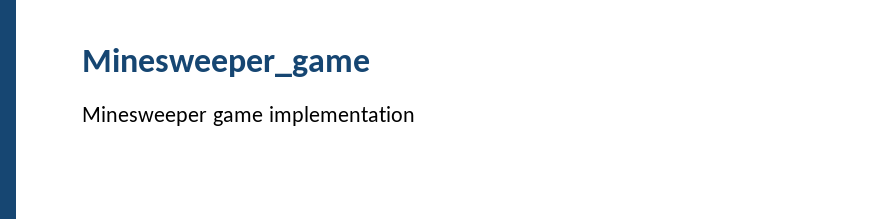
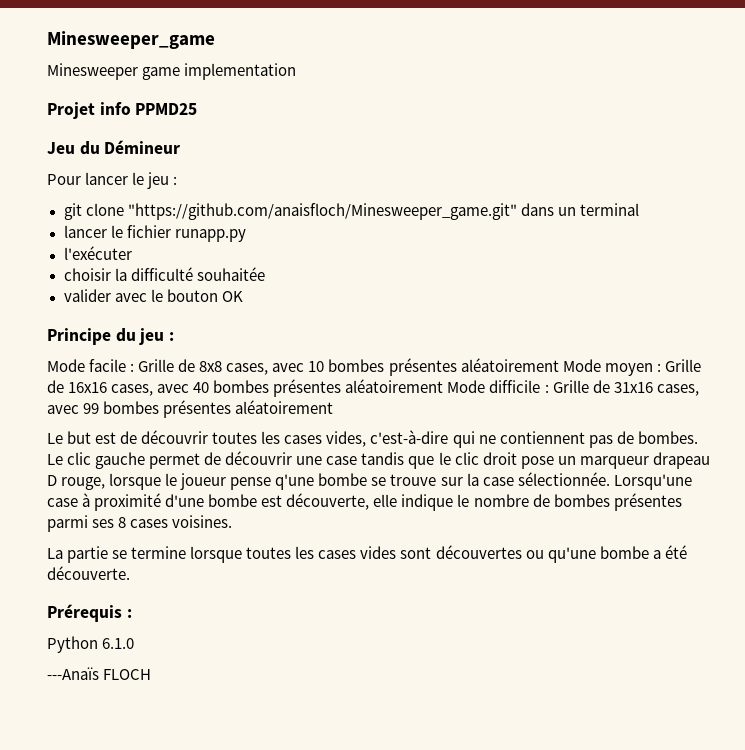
(415, 116) none -> [47,102,198,119] [47,140,181,155] [47,172,178,189] [63,203,639,220] [63,225,246,242] [63,246,132,260] [63,267,265,281] [63,289,243,302] [47,328,175,345] [47,358,701,376] [47,379,699,397] [47,400,334,418] [47,430,698,448] [47,451,710,469] [47,472,692,490] [47,493,682,511] [47,515,233,532] [47,545,687,563] [47,566,130,580] [47,604,132,622] [47,636,135,653] [47,667,152,680] // Projet info PPMD25 // Jeu du Démineur // Pour lancer le jeu : // git clone "https://github.com/anaisfloch/Minesweeper_game.git" dans un terminal // lancer le fichier runapp.py // l'exécuter // choisir la difficulté souhaitée // valider avec le bouton OK // Principe du jeu : // Mode facile : Grille de 8x8 cases, avec 10 bombes présentes aléatoirement Mode moyen : Grille de 16x16 cases, avec 40 bombes présentes aléatoirement Mode difficile : Grille de 31x16 cases, avec 99 bombes présentes aléatoirement // Le but est de découvrir toutes les cases vides, c'est-à-dire qui ne contiennent pas de bombes. Le clic gauche permet de découvrir une case tandis que le clic droit pose un marqueur drapeau D rouge, lorsque le joueur pense q'une bombe se trouve sur la case sélectionnée. Lorsqu'une case à proximité d'une bombe est découverte, elle indique le nombre de bombes présentes parmi ses 8 cases voisines. // La partie se termine lorsque toutes les cases vides sont découvertes ou qu'une bombe a été découverte. // Prérequis : // Python 6.1.0 // ---Anaïs FLOCH

